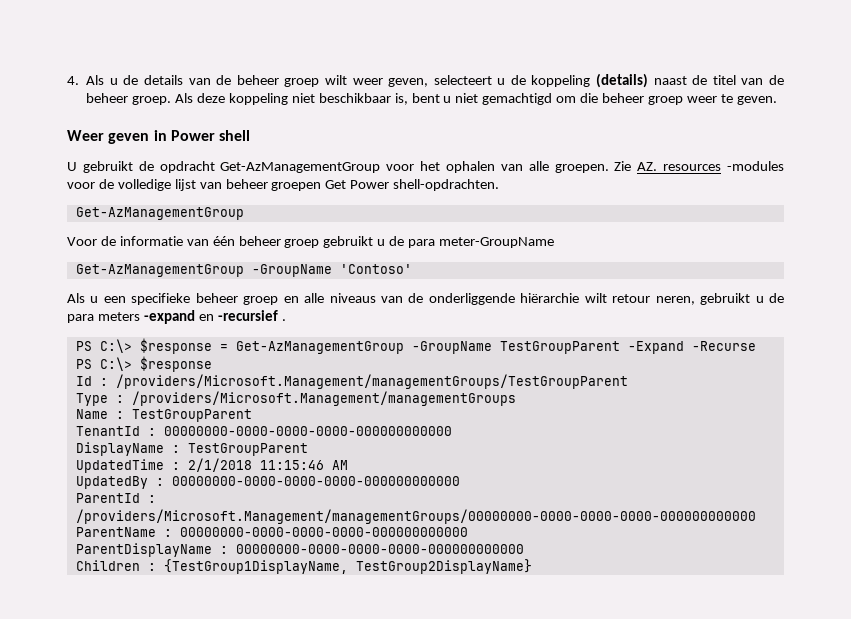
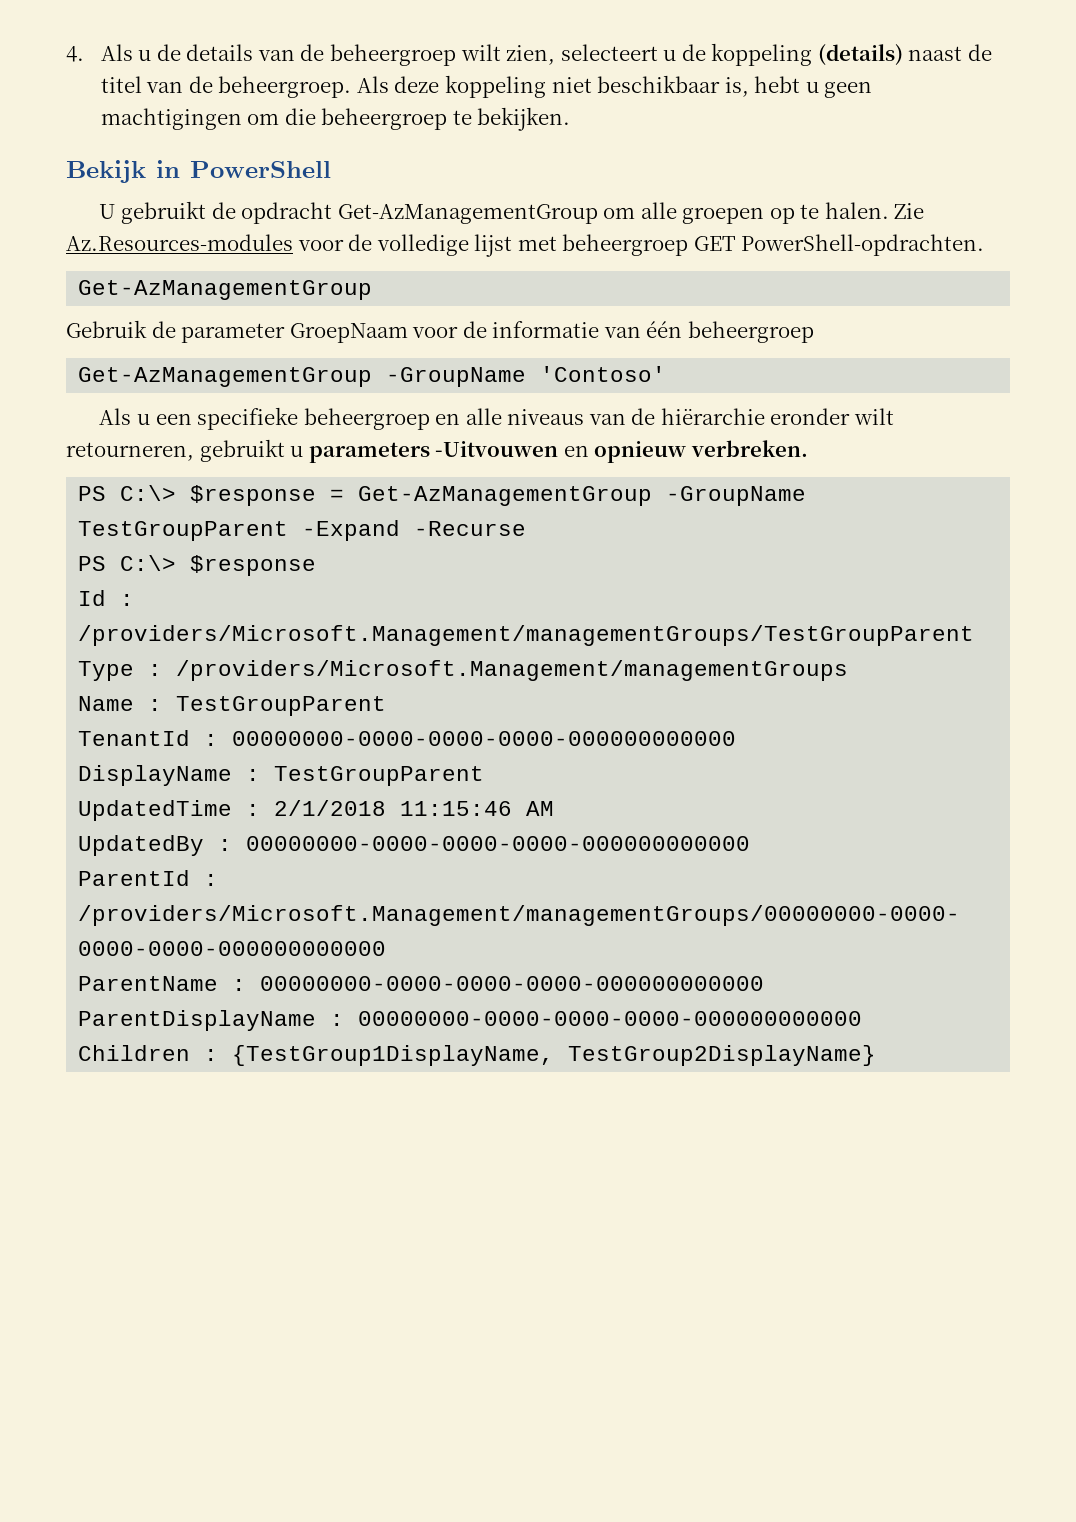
[236,75,429,87] beheer groep wilt weer geven, -> [329,44,556,66] beheergroep wilt zien,
[86,93,172,105] beheer groep. -> [218,76,352,98] beheergroep.
[411,93,777,105] [67,130,251,144] bent u niet gemachtigd om die beheer groep weer te geven. // Weer geven in Power shell -> [754,76,873,98] [100,107,571,131] [66,160,331,183] hebt u geen machtigingen om die beheergroep te bekijken. // Bekijk in PowerShell
[386,161,785,173] [67,179,500,191] [75,207,244,220] [67,236,555,248] voor het ophalen van alle groepen. Zie AZ. resources -modules voor de volledige lijst van beheer groepen Get Power shell-opdrachten. // Get-AzManagementGroup // Voor de informatie van één beheer groep gebruikt u de para meter-GroupName -> [603,202,925,224] [66,234,985,257] [78,280,373,300] [66,320,814,343] om alle groepen op te halen. Zie Az.Resources-modules voor de volledige lijst met beheergroep GET PowerShell-opdrachten. // Get-AzManagementGroup // Gebruik de parameter GroepNaam voor de informatie van één beheergroep
[195,293,279,305] beheer groep -> [303,408,430,430] beheergroep
[428,293,785,305] [67,310,286,324] onderliggende hiërarchie wilt retour neren, gebruikt u de para meters -expand en -recursief . -> [660,408,894,425] [66,439,808,463] hiërarchie eronder wilt retourneren, gebruikt u parameters -Uitvouwen en opnieuw verbreken.

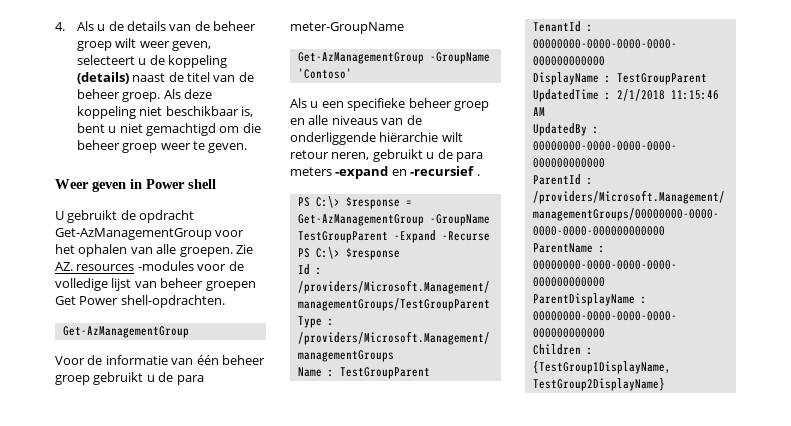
[329,44,556,66] beheergroep wilt zien, -> [213,21,257,31] [76,38,211,51] beheer groep wilt weer geven,
[218,76,352,98] beheergroep. -> [76,89,161,102] beheer groep.
[754,76,873,98] [100,107,571,131] [66,160,331,183] hebt u geen machtigingen om die beheergroep te bekijken. // Bekijk in PowerShell -> [76,123,261,136] [76,140,248,153] [55,179,216,192] bent u niet gemachtigd om die beheer groep weer te geven. // Weer geven in Power shell
[603,202,925,224] [66,234,985,257] [78,280,373,300] [66,320,814,343] om alle groepen op te halen. Zie Az.Resources-modules voor de volledige lijst met beheergroep GET PowerShell-opdrachten. // Get-AzManagementGroup // Gebruik de parameter GroepNaam voor de informatie van één beheergroep -> [215,230,245,237] [55,244,253,257] [55,261,244,271] [55,278,256,291] [55,295,225,308] [62,326,189,338] [55,355,265,365] [55,372,204,385] [290,22,404,34] voor het ophalen van alle groepen. Zie AZ. resources -modules voor de volledige lijst van beheer groepen Get Power shell-opdrachten. // Get-AzManagementGroup // Voor de informatie van één beheer groep gebruikt u de para meter-GroupName
[303,408,430,430] beheergroep -> [408,98,489,111] beheer groep
[660,408,894,425] [66,439,808,463] hiërarchie eronder wilt retourneren, gebruikt u parameters -Uitvouwen en opnieuw verbreken. -> [290,132,463,145] [290,149,483,162] [290,166,480,179] onderliggende hiërarchie wilt retour neren, gebruikt u de para meters -expand en -recursief .

